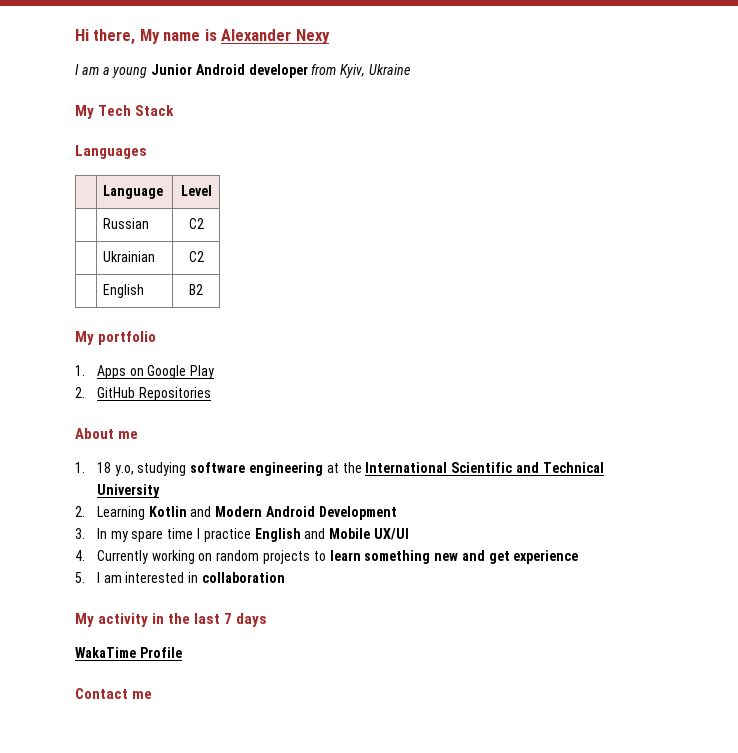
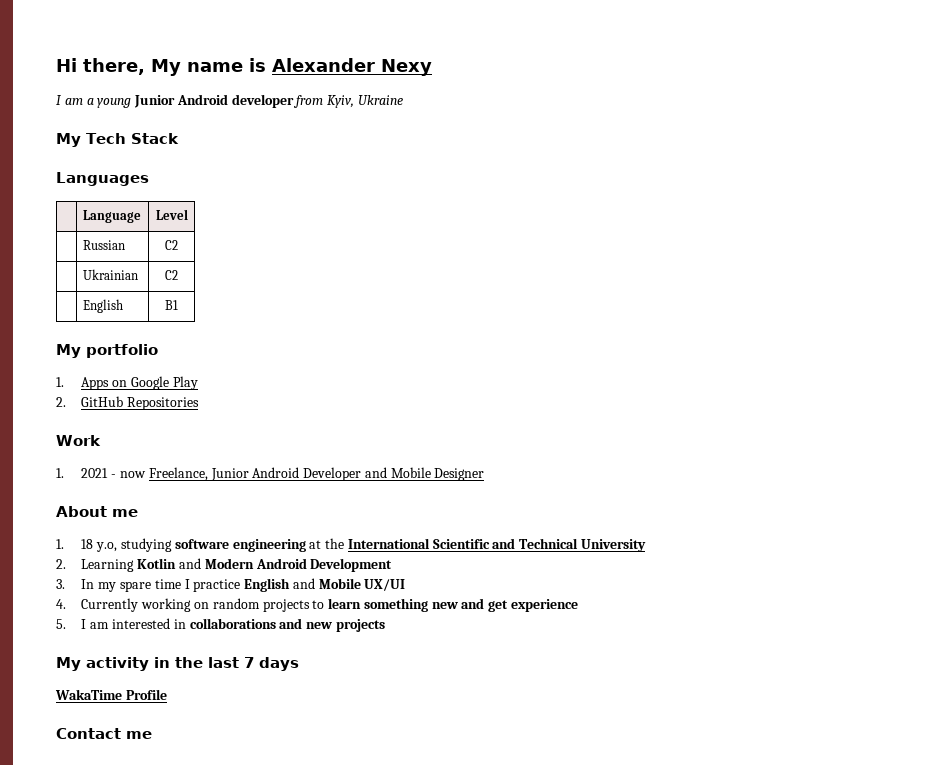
[189,284,203,295] B2 -> [165,300,178,310] B1
(211, 394) none -> [56,435,101,446] [56,467,485,481] // Work // 1. 2021 - now Freelance, Junior Android Developer and Mobile Designer
[201,572,285,583] collaboration -> [189,618,385,632] collaborations and new projects

